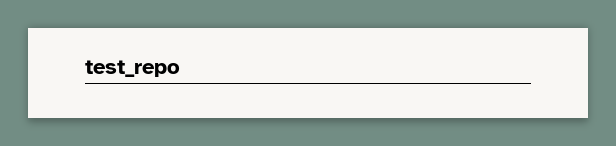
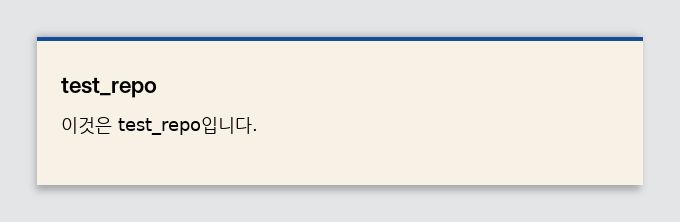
(180, 68) none -> [61,117,258,135] // 이것은 test_repo입니다.

